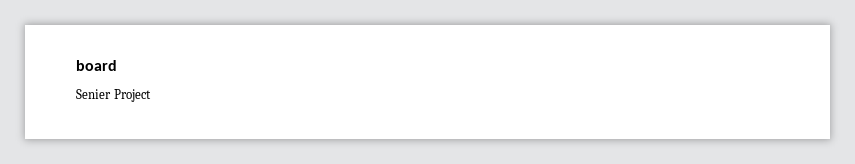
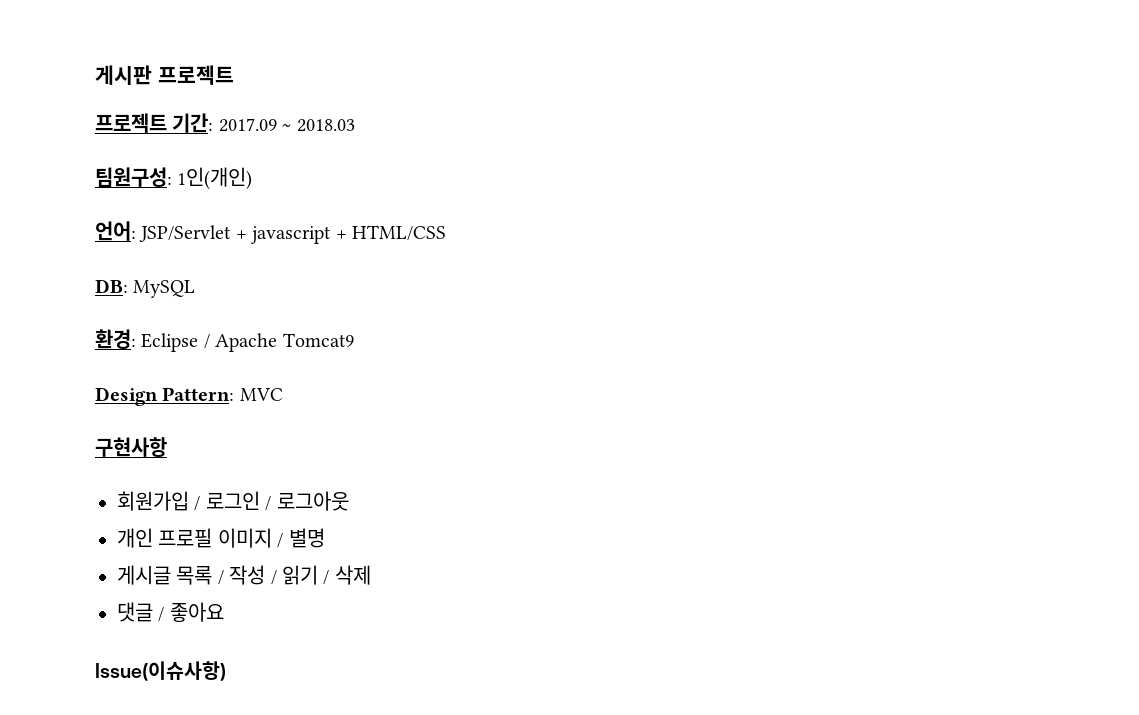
[76,60,117,71] [76,89,151,102] board // Senier Project -> [95,65,234,85] [95,113,355,133] [95,167,253,190] [95,221,446,244] [95,279,196,298] [95,329,354,352] [95,387,283,406] [95,437,167,457] [117,491,349,511] [117,528,325,548] [117,565,371,585] [117,602,224,622] [95,661,226,681] 게시판 프로젝트 // 프로젝트 기간: 2017.09 ~ 2018.03 // 팀원구성: 1인(개인) // 언어: JSP/Servlet + javascript + HTML/CSS // DB: MySQL // 환경: Eclipse / Apache Tomcat9 // Design Pattern: MVC // 구현사항 // 회원가입 / 로그인 / 로그아웃 // 개인 프로필 이미지 / 별명 // 게시글 목록 / 작성 / 읽기 / 삭제 // 댓글 / 좋아요 // Issue(이슈사항)

